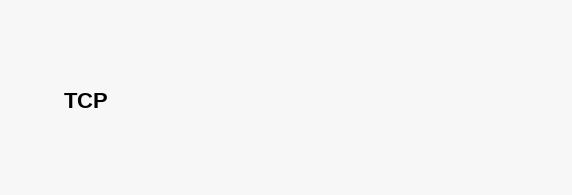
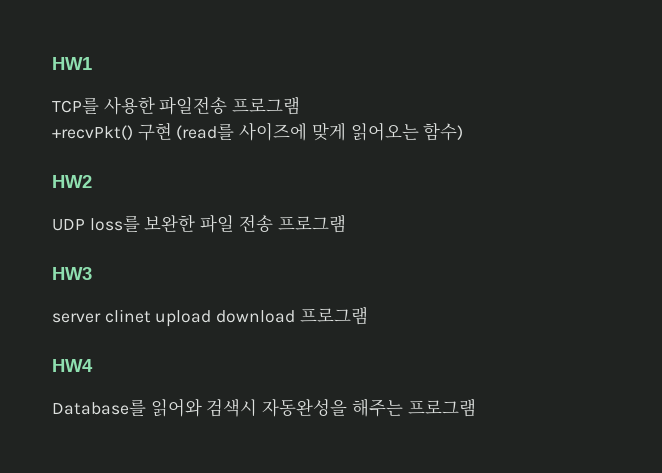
[64,93,108,108] TCP -> [52,57,92,70] [52,96,301,115] [52,122,464,141] [52,175,92,188] [52,214,346,233] [52,267,92,280] [52,306,368,327] [52,359,93,372] [52,398,476,417] HW1 // TCP를 사용한 파일전송 프로그램 // +recvPkt() 구현 (read를 사이즈에 맞게 읽어오는 함수) // HW2 // UDP loss를 보완한 파일 전송 프로그램 // HW3 // server clinet upload download 프로그램 // HW4 // Database를 읽어와 검색시 자동완성을 해주는 프로그램

